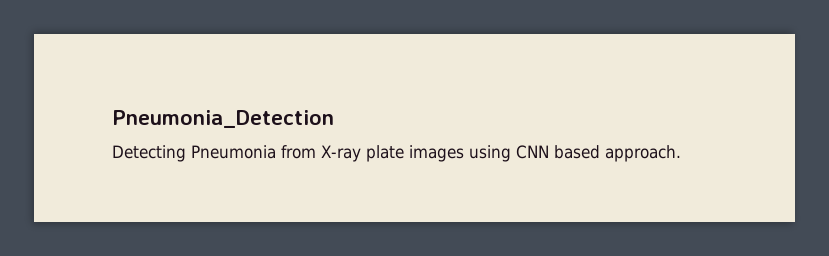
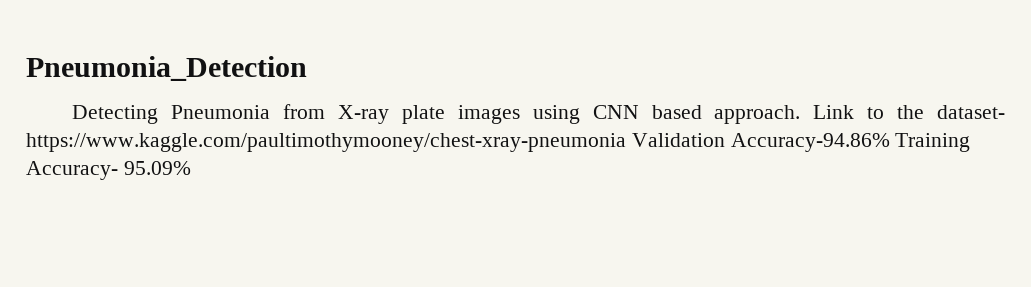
(681, 153) none -> [813,105,1006,119] [26,133,971,152] [26,161,191,180] Link to the dataset- https://www.kaggle.com/paultimothymooney/chest-xray-pneumonia Validation Accuracy-94.86% Training Accuracy- 95.09%

